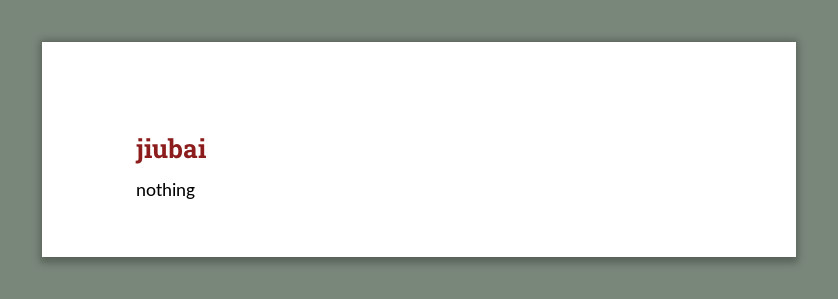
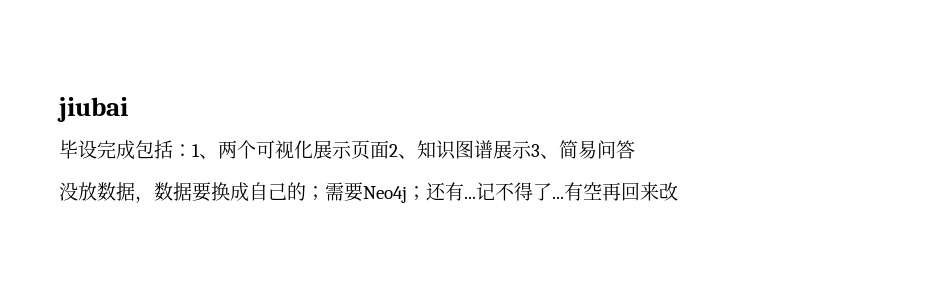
[136,183,195,199] nothing -> [59,140,635,160] [59,182,678,203] 毕设完成包括：1、两个可视化展示页面2、知识图谱展示3、简易问答 // 没放数据，数据要换成自己的；需要Neo4j；还有...记不得了...有空再回来改

